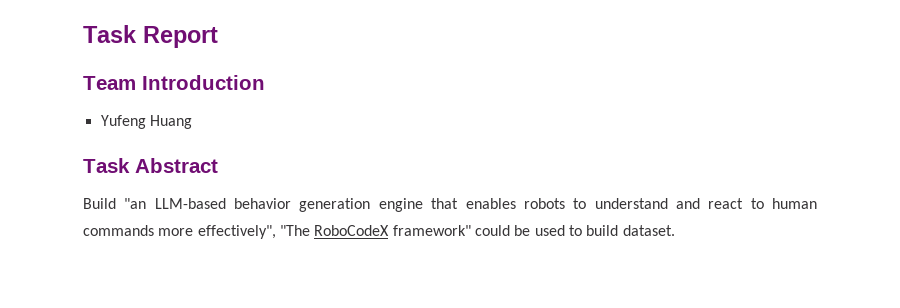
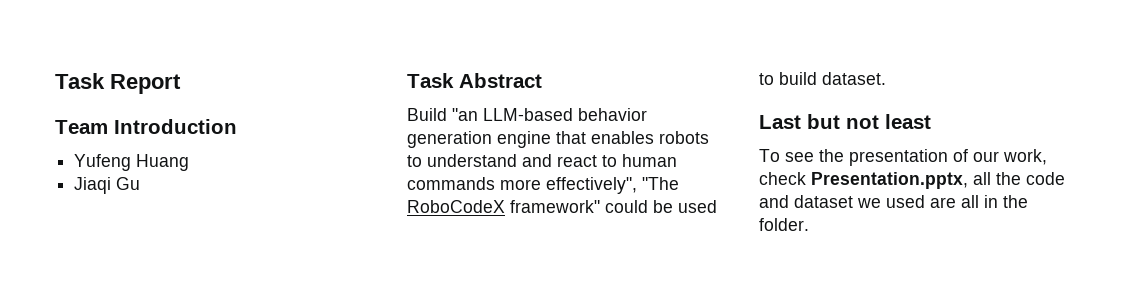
(192, 122) none -> [74,177,141,194] // Jiaqi Gu
(675, 230) none -> [759,114,931,129] [759,149,1047,166] [759,172,1065,189] [759,195,1028,208] [759,218,809,231] // Last but not least // To see the presentation of our work, check Presentation.pptx, all the code and dataset we used are all in the folder.

